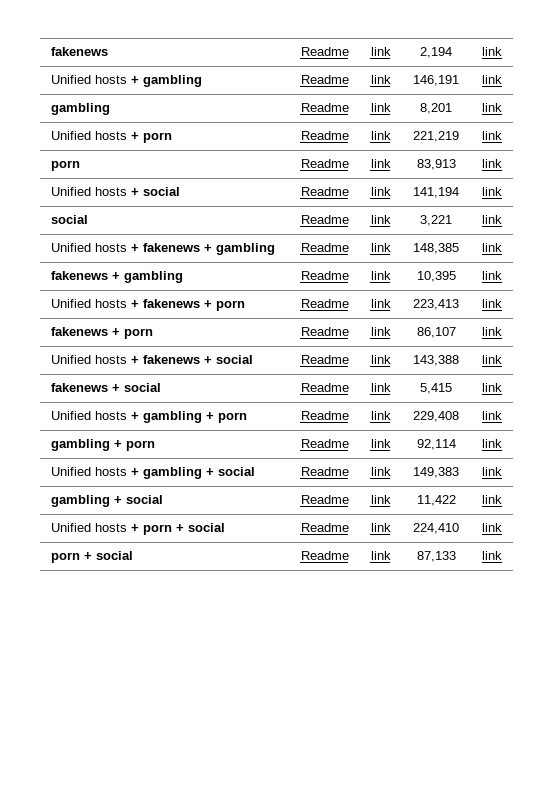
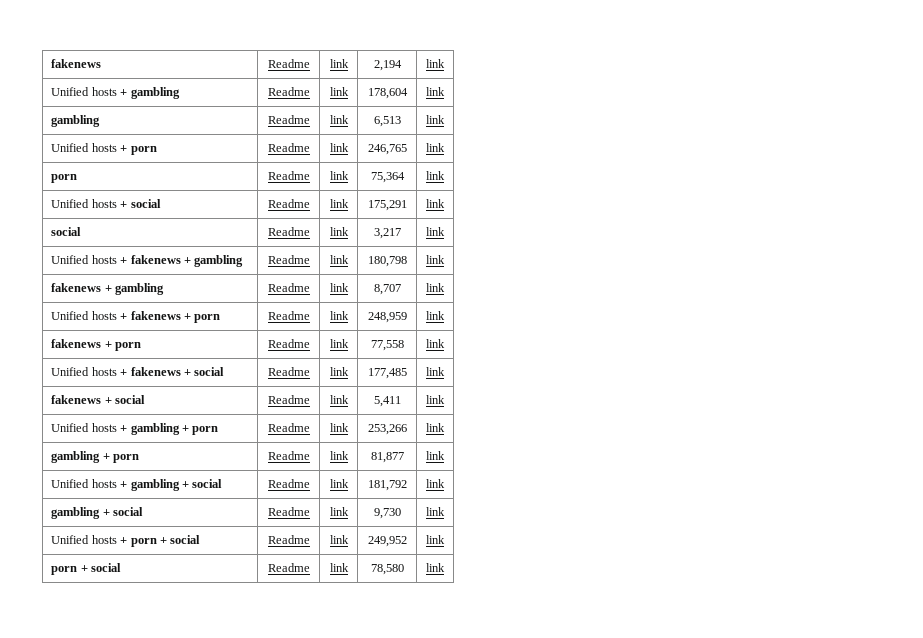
[413,75,459,86] 146,191 -> [367,88,408,99] 178,604
[420,103,452,114] 8,201 -> [373,116,401,127] 6,513
[413,131,459,142] 221,219 -> [367,144,407,155] 246,765
[416,159,456,170] 83,913 -> [370,172,405,183] 75,364
[413,187,459,198] 141,194 -> [367,200,407,211] 175,291
[420,215,452,226] 3,221 -> [373,228,401,239] 3,217
[413,243,459,254] 148,385 -> [367,256,407,267] 180,798
[416,271,456,282] 10,395 -> [373,284,401,295] 8,707
[413,299,459,310] 223,413 -> [367,312,407,323] 248,959
[416,327,456,338] 86,107 -> [370,340,404,351] 77,558
[413,355,459,366] 143,388 -> [367,368,407,379] 177,485
[420,383,452,394] 5,415 -> [373,396,401,407] 5,411
[413,411,459,422] 229,408 -> [367,424,407,435] 253,266
[416,439,456,450] 92,114 -> [370,452,404,463] 81,877
[413,467,459,478] 149,383 -> [367,480,407,491] 181,792
[416,495,456,506] 11,422 -> [373,508,401,519] 9,730
[413,523,459,534] 224,410 -> [367,536,407,547] 249,952
[416,551,456,562] 87,133 -> [370,564,404,575] 78,580

